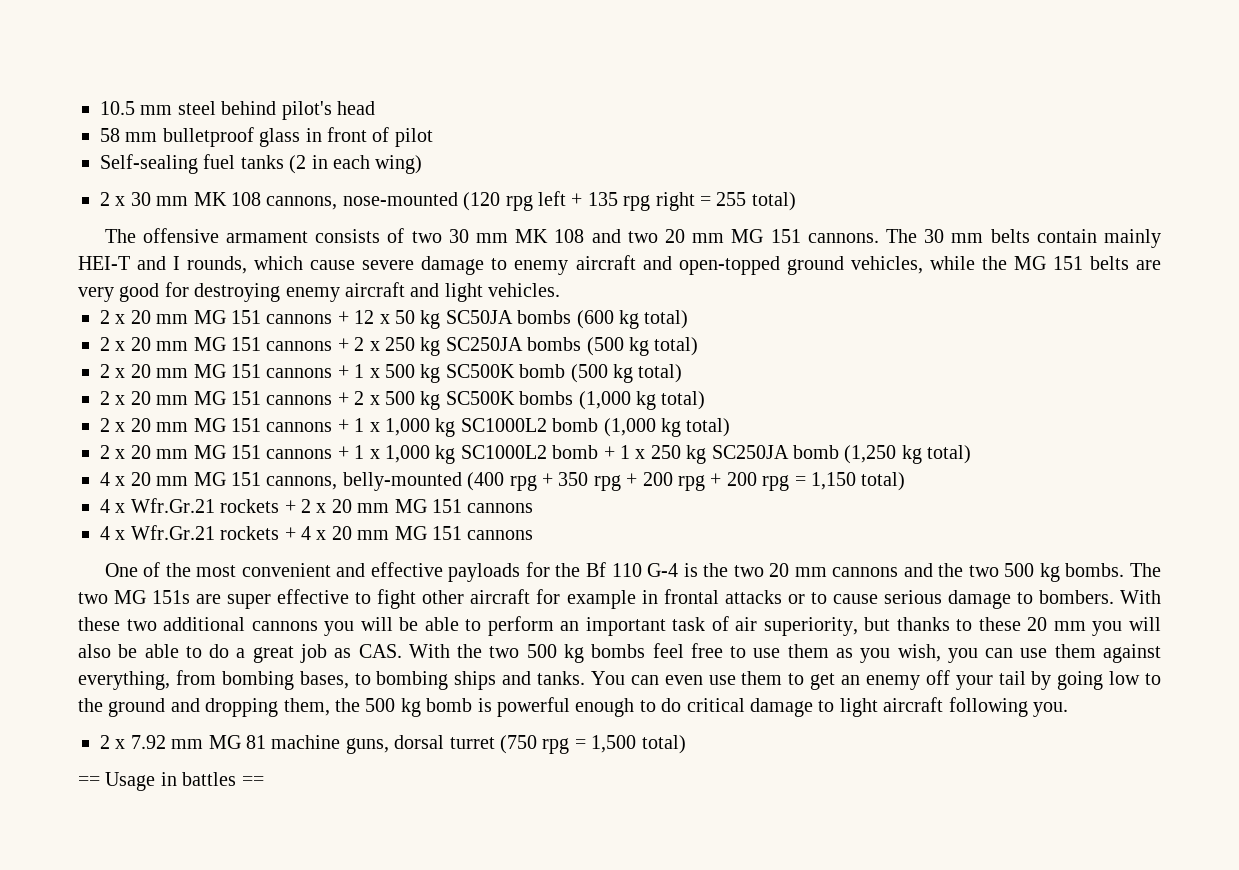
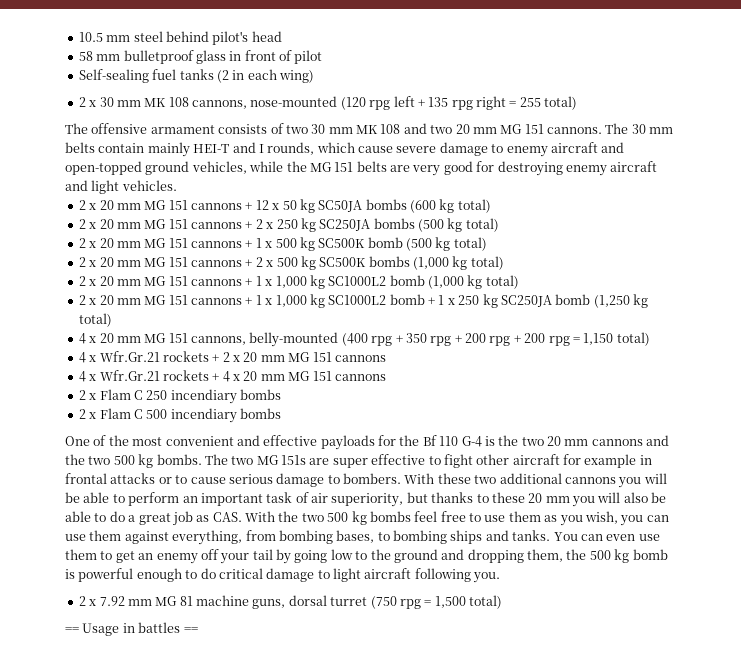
(534, 535) none -> [78,389,281,404] [78,408,281,423] // 2 x Flam C 250 incendiary bombs // 2 x Flam C 500 incendiary bombs

